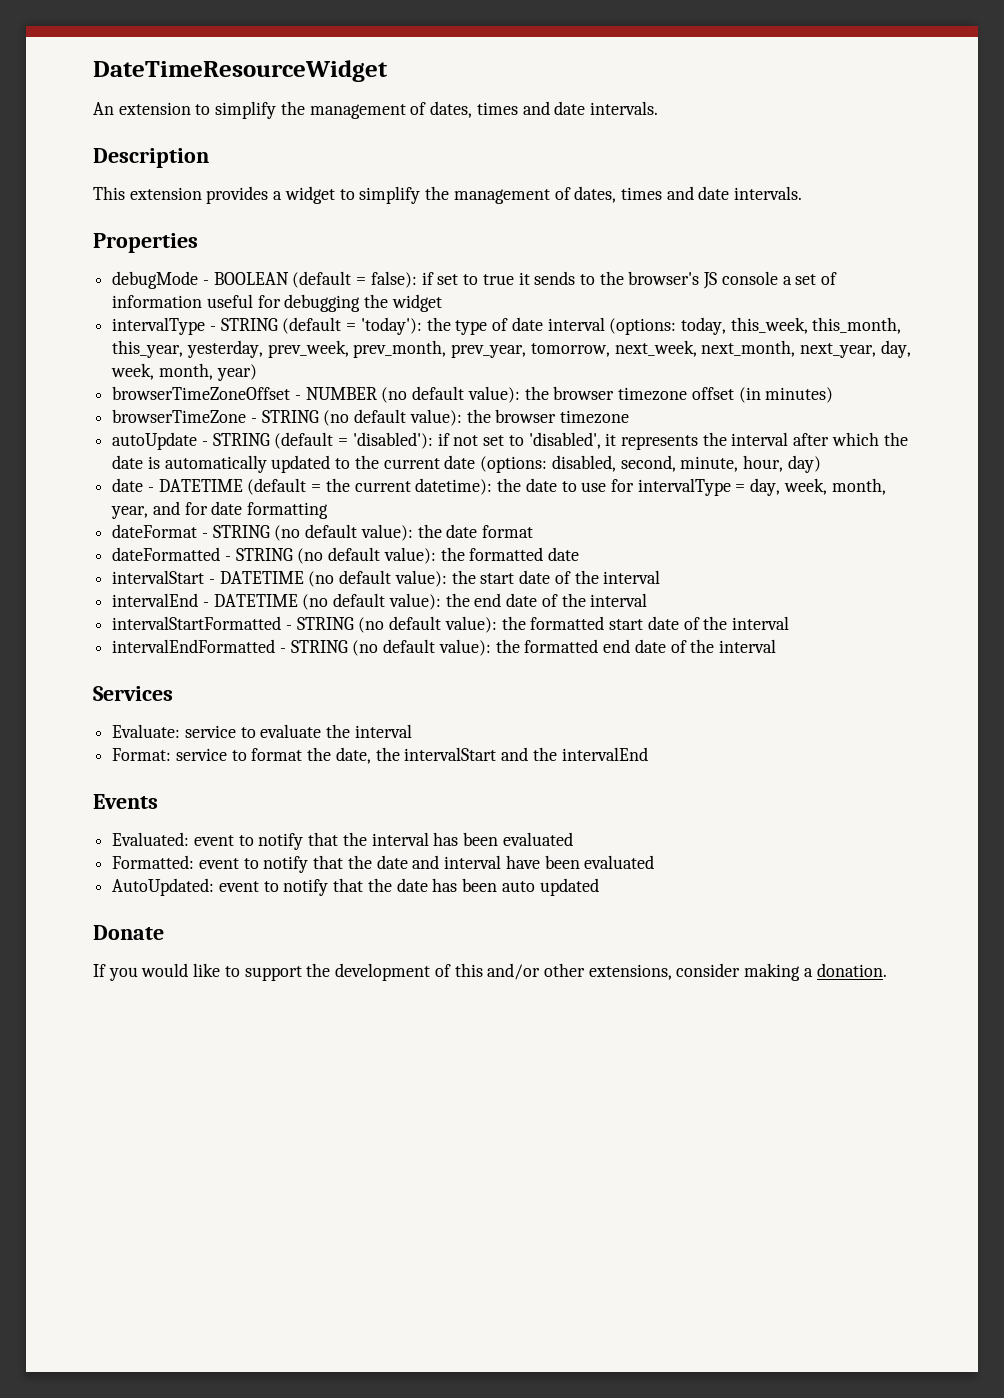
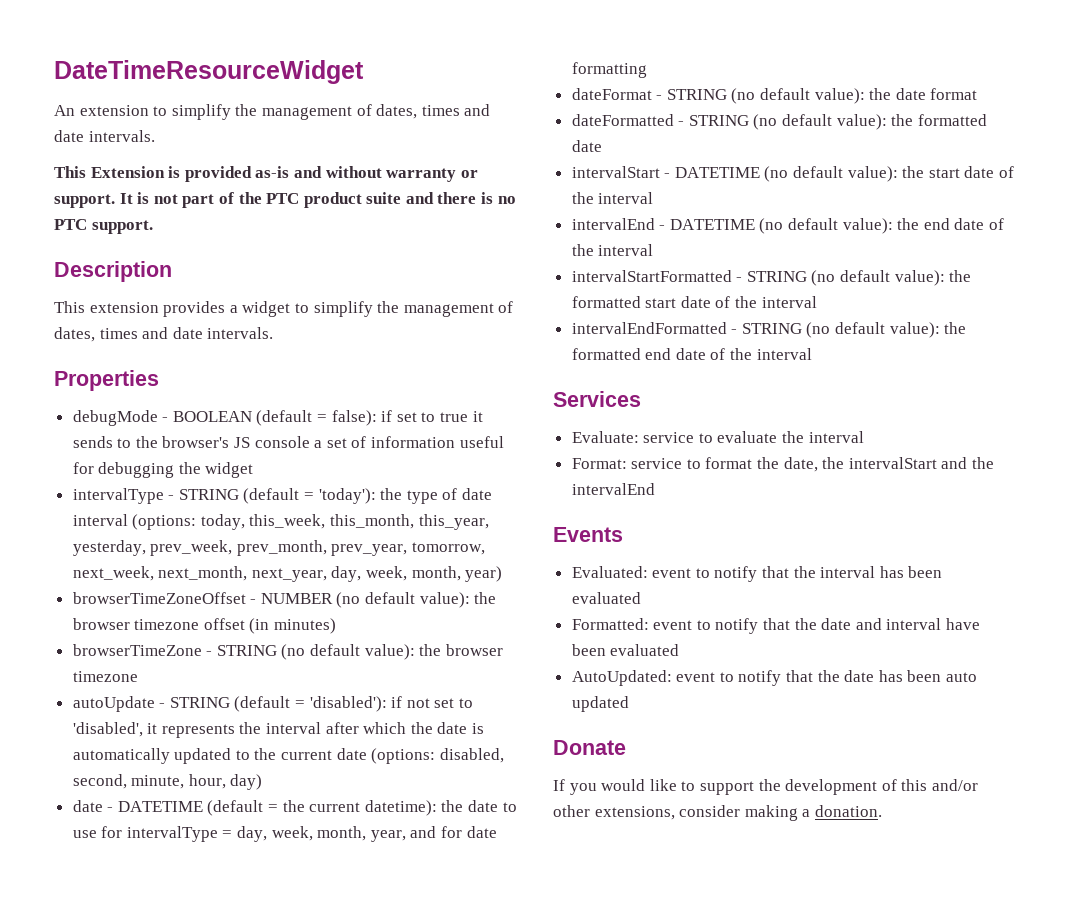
(658, 108) none -> [54,166,478,182] [54,192,516,208] [54,219,153,234] // This Extension is provided as-is and without warranty or support. It is not part of the PTC product suite and there is no PTC support.

